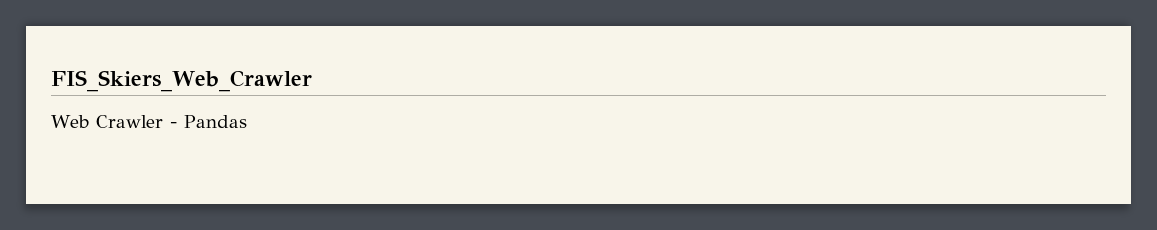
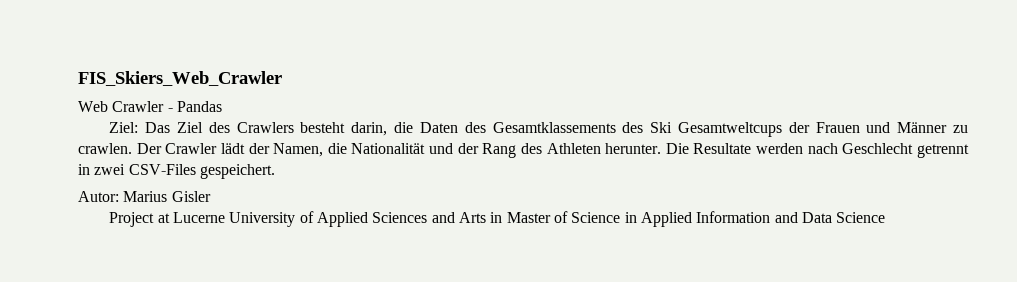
(247, 121) none -> [109,122,969,137] [78,143,970,158] [78,164,275,179] [78,191,211,202] [109,211,886,227] // Ziel: Das Ziel des Crawlers besteht darin, die Daten des Gesamtklassements des Ski Gesamtweltcups der Frauen und Männer zu crawlen. Der Crawler lädt der Namen, die Nationalität und der Rang des Athleten herunter. Die Resultate werden nach Geschlecht getrennt in zwei CSV-Files gespeichert. // Autor: Marius Gisler // Project at Lucerne University of Applied Sciences and Arts in Master of Science in Applied Information and Data Science

